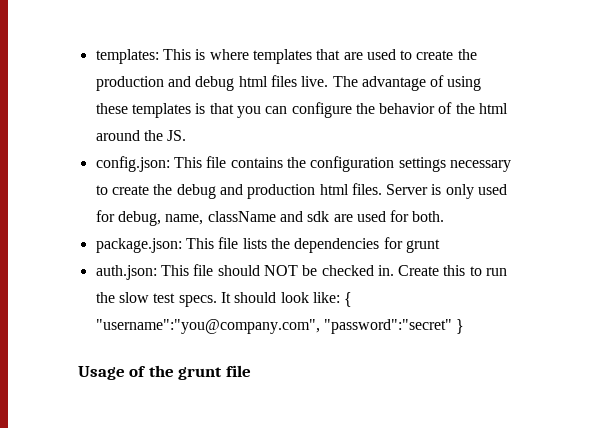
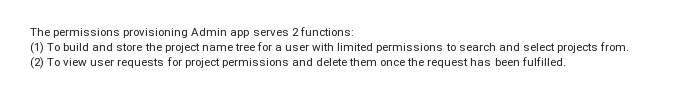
[95,49,477,64] [95,75,482,91] [95,102,509,118] [95,130,187,141] [95,156,511,172] [95,183,508,199] [95,210,445,226] [95,237,440,253] [95,264,508,280] [95,292,353,307] [95,319,465,334] [78,365,251,380] templates: This is where templates that are used to create the production and debug html files live. The advantage of using these templates is that you can configure the behavior of the html around the JS. // config.json: This file contains the configuration settings necessary to create the debug and production html files. Server is only used for debug, name, className and sdk are used for both. // package.json: This file lists the dependencies for grunt // auth.json: This file should NOT be checked in. Create this to run the slow test specs. It should look like: { "username":"you@company.com", "password":"secret" } // Usage of the grunt file -> [30,27,354,38] [30,42,630,54] [30,57,566,69] The permissions provisioning Admin app serves 2 functions: // (1) To build and store the project name tree for a user with limited permissions to search and select projects from. // (2) To view user requests for project permissions and delete them once the request has been fulfilled.

